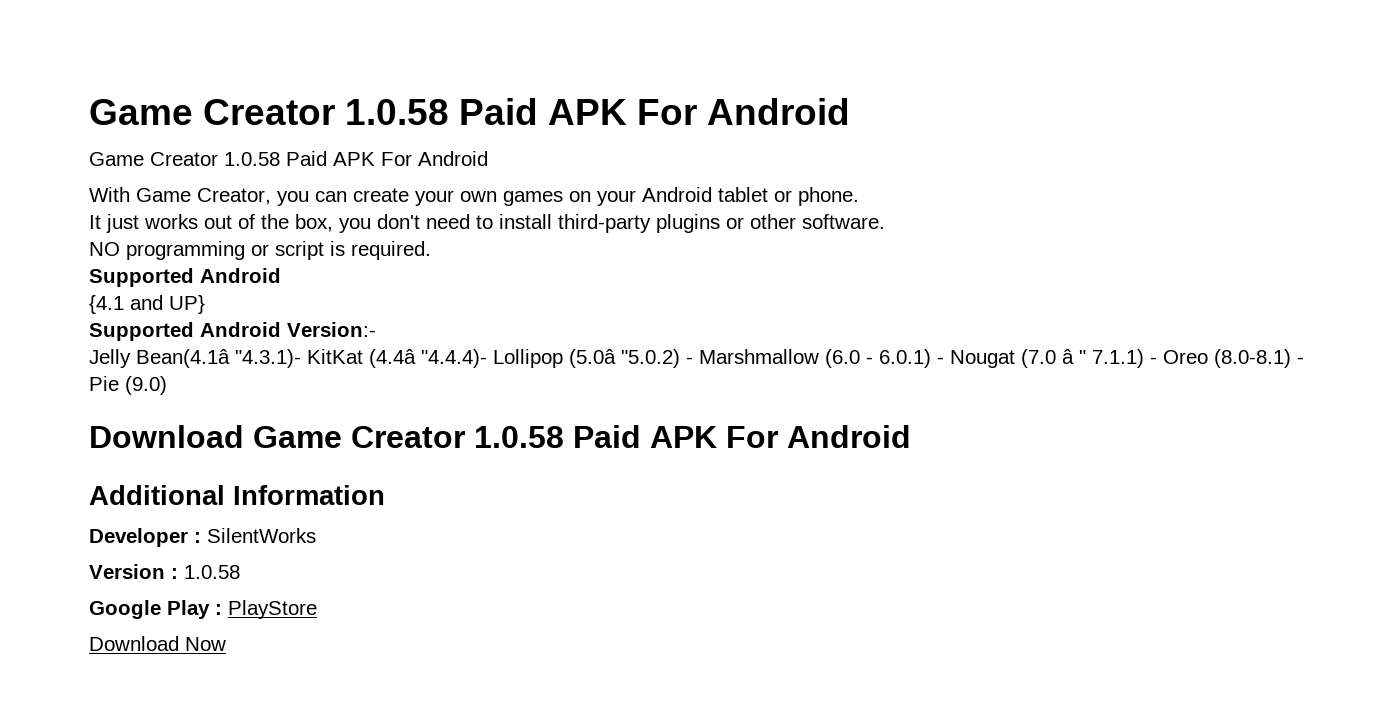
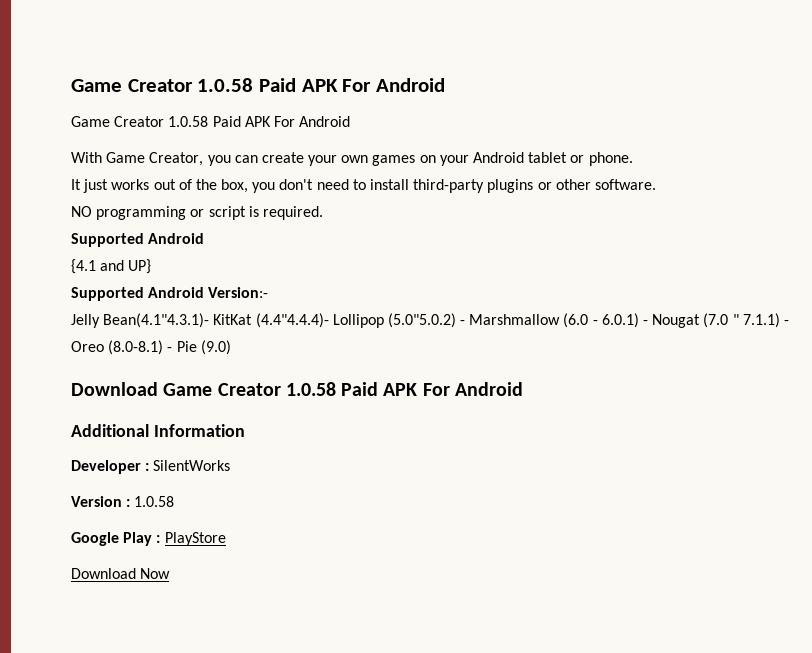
[136,349,680,368] Bean(4.1â "4.3.1)- KitKat (4.4â "4.4.4)- Lollipop (5.0â "5.0.2) -> [103,313,456,328] Bean(4.1"4.3.1)- KitKat (4.4"4.4.4)- Lollipop (5.0"5.0.2)
[1062,349,1074,364] â -> (729, 320) none

